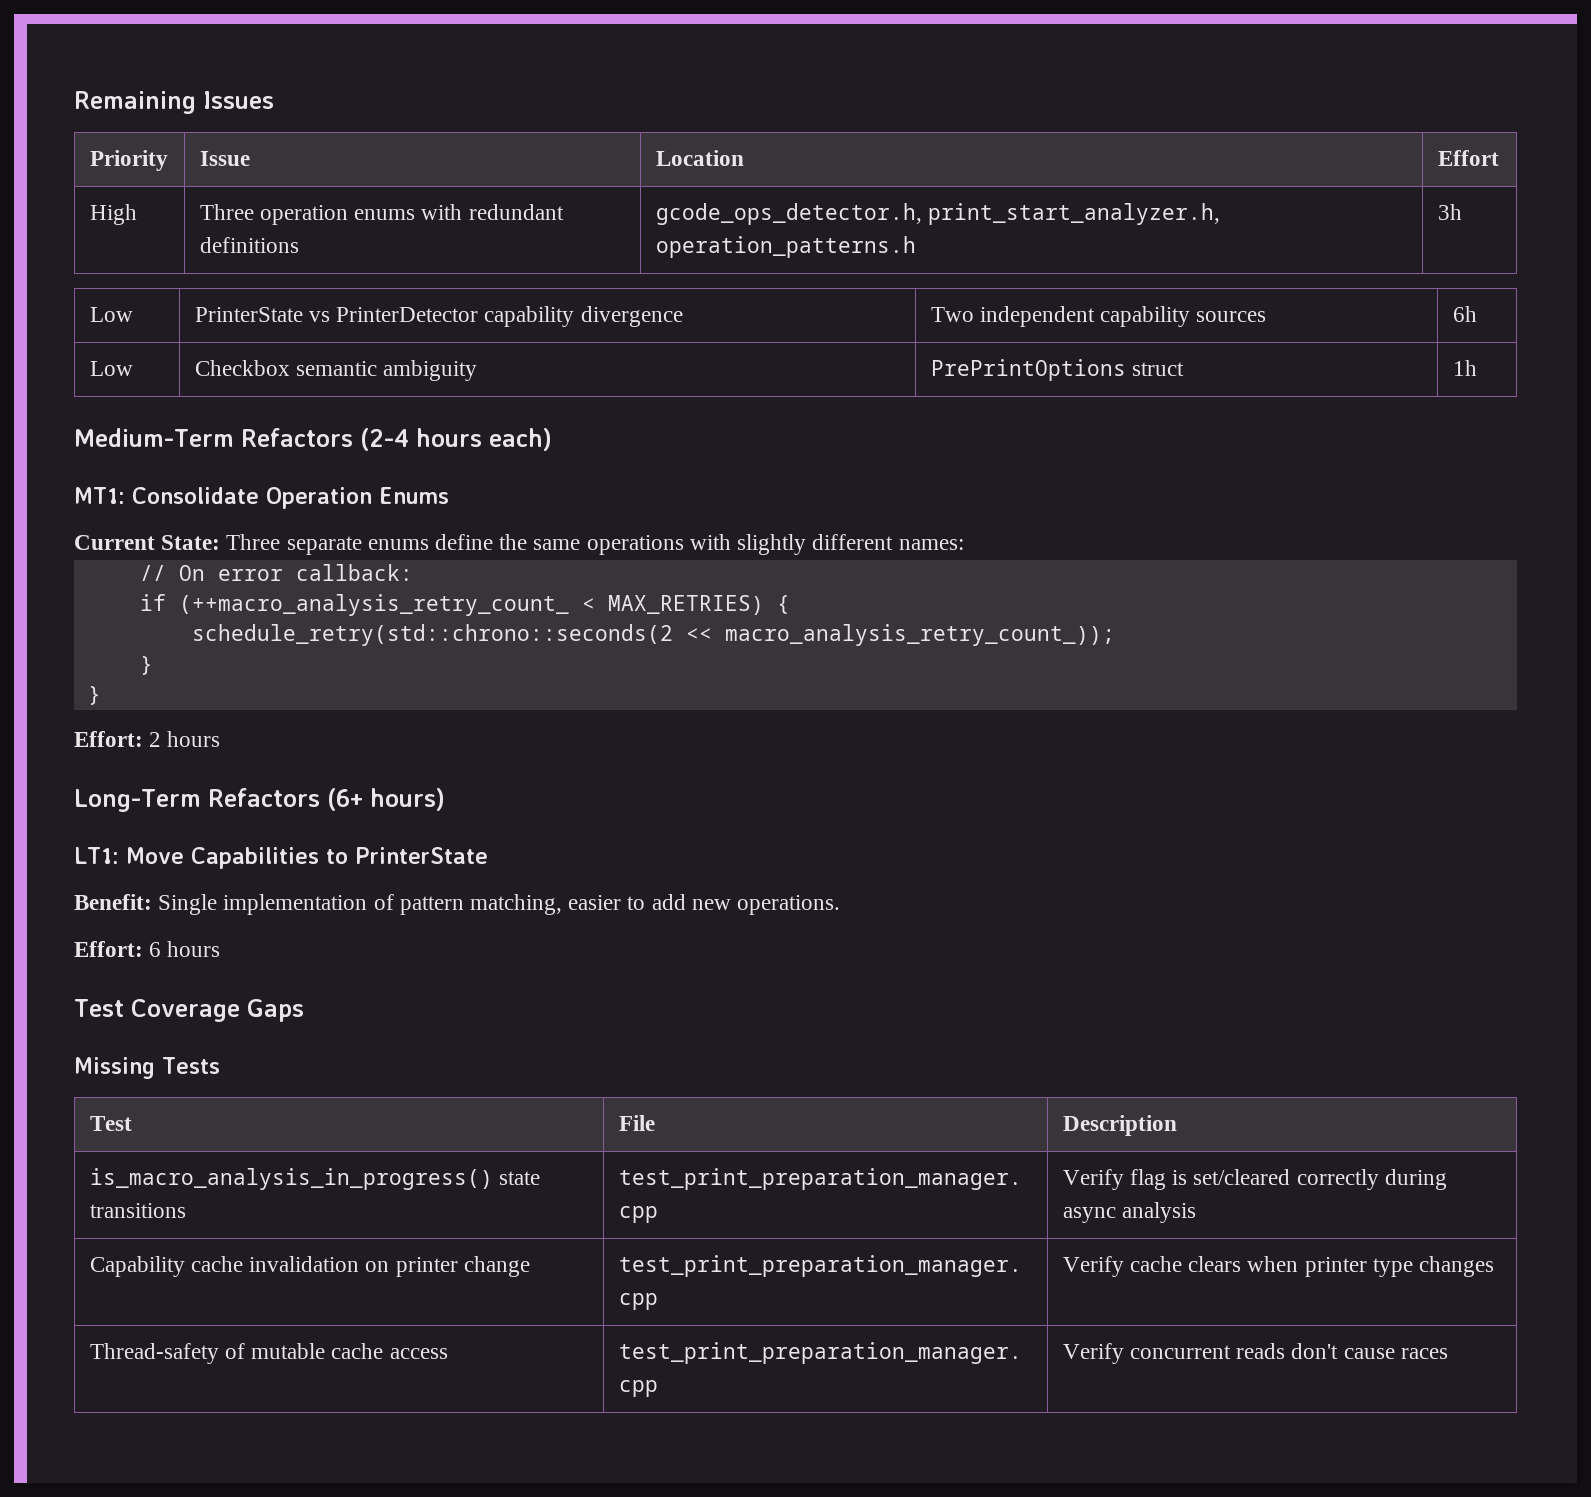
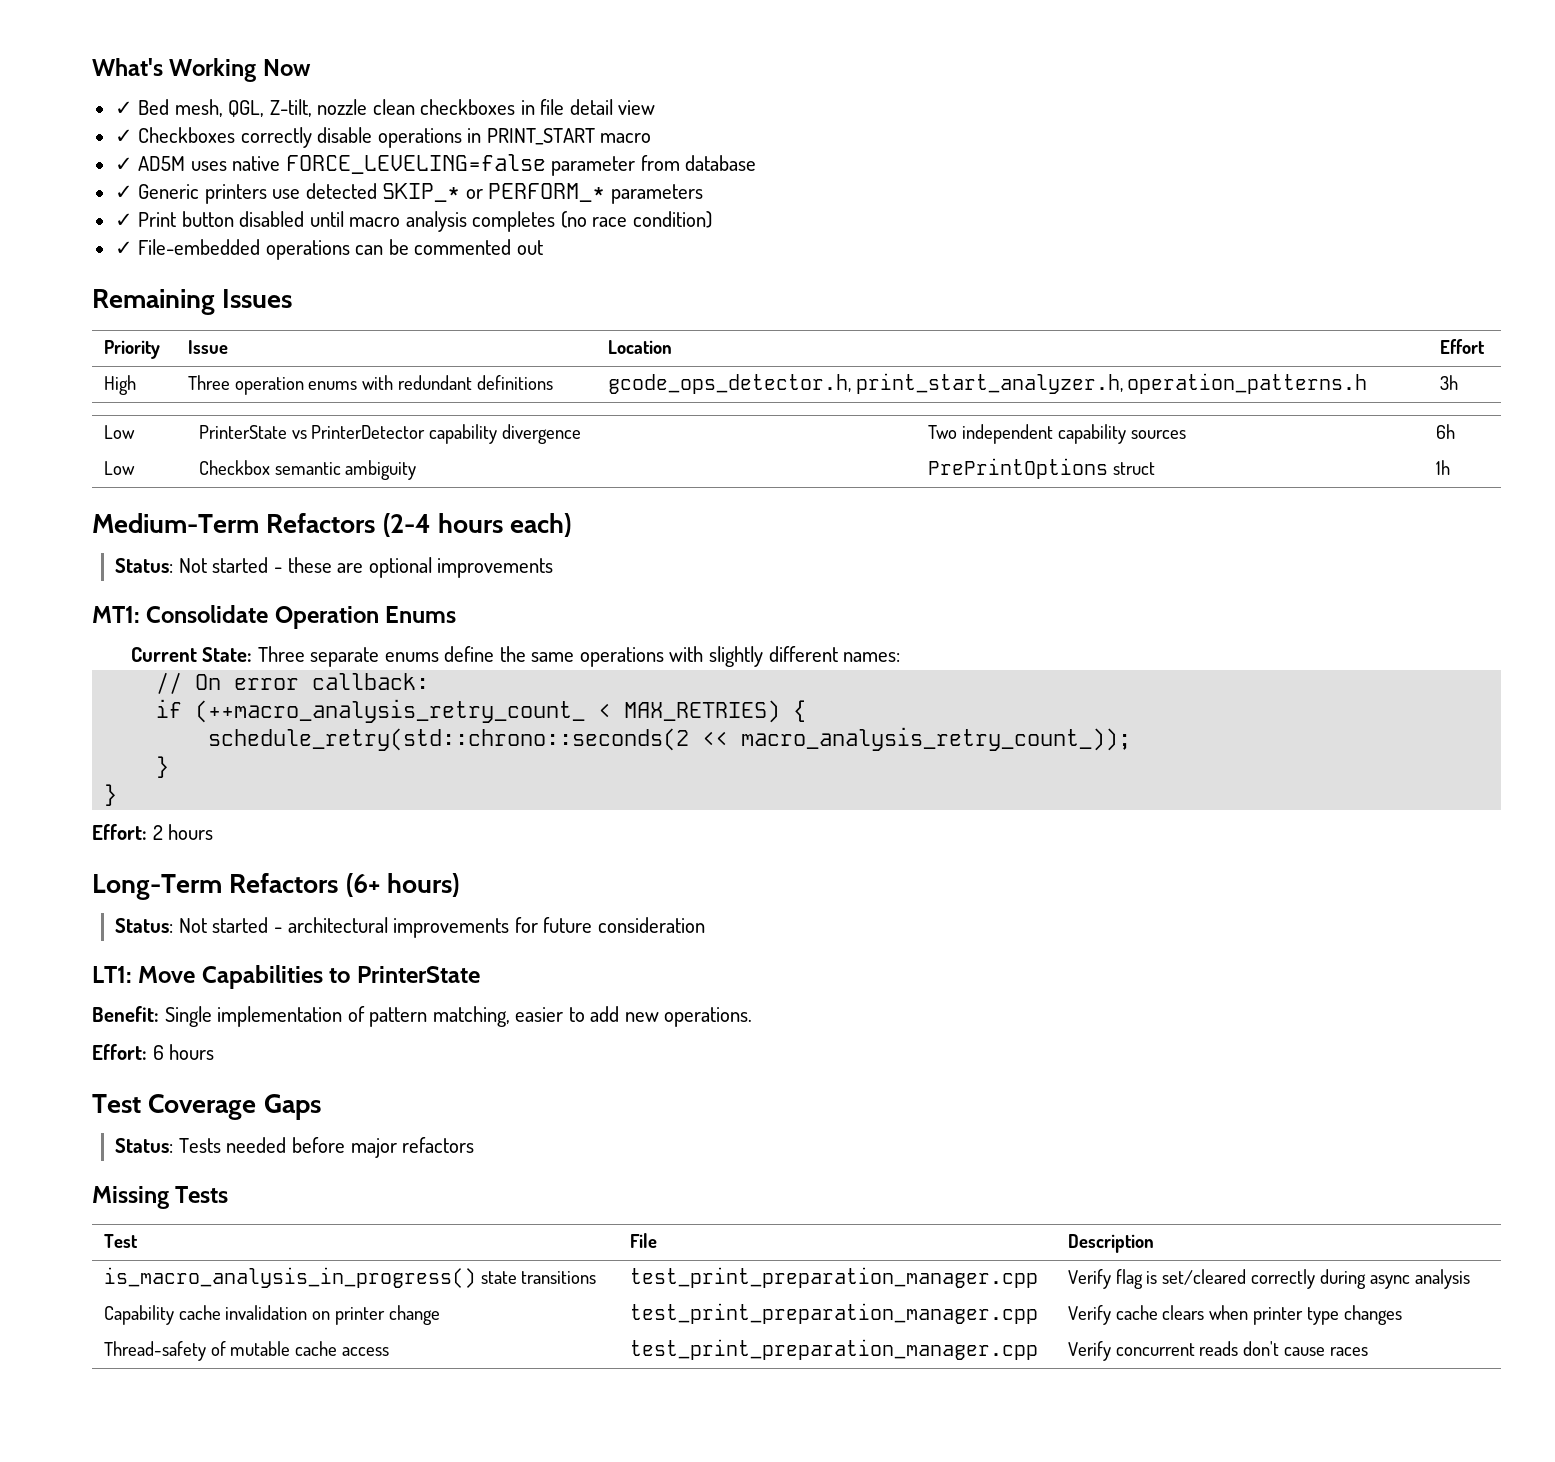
(74, 102) none -> [92,58,311,82] [114,99,656,117] [114,127,652,148] [114,154,757,176] [114,183,703,204] [114,211,712,232] [114,239,543,260] What's Working Now // ✓ Bed mesh, QGL, Z-tilt, nozzle clean checkboxes in file detail view // ✓ Checkboxes correctly disable operations in PRINT_START macro // ✓ AD5M uses native FORCE_LEVELING=false parameter from database // ✓ Generic printers use detected SKIP_* or PERFORM_* parameters // ✓ Print button disabled until macro analysis completes (no race condition) // ✓ File-embedded operations can be commented out //
(552, 439) none -> [115,557,554,578] // Status: Not started - these are optional improvements
(445, 799) none -> [115,917,705,938] // Status: Not started - architectural improvements for future consideration
(304, 1010) none -> [115,1137,475,1158] // Status: Tests needed before major refactors

